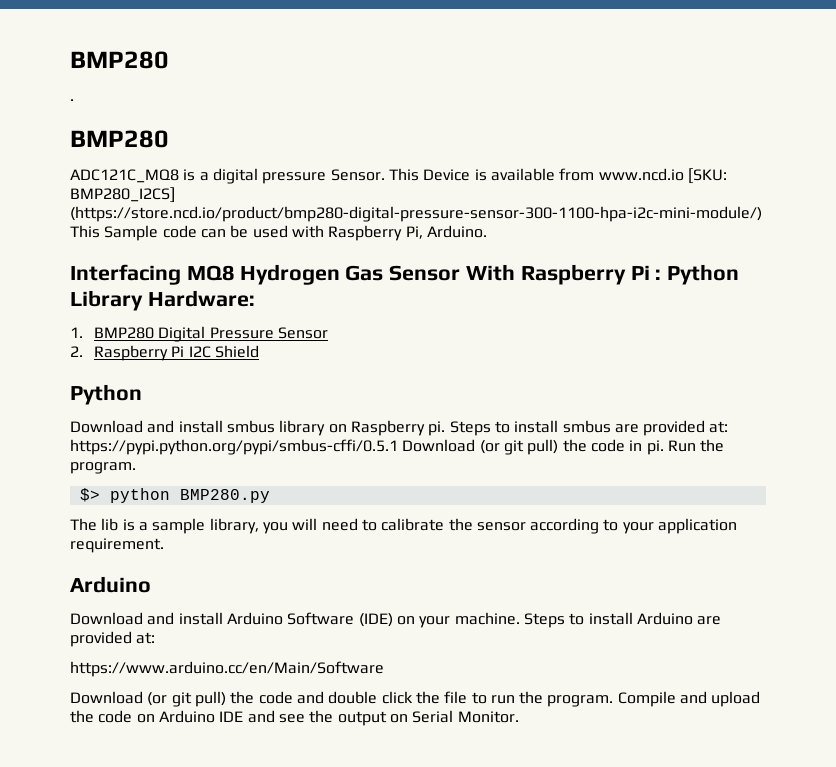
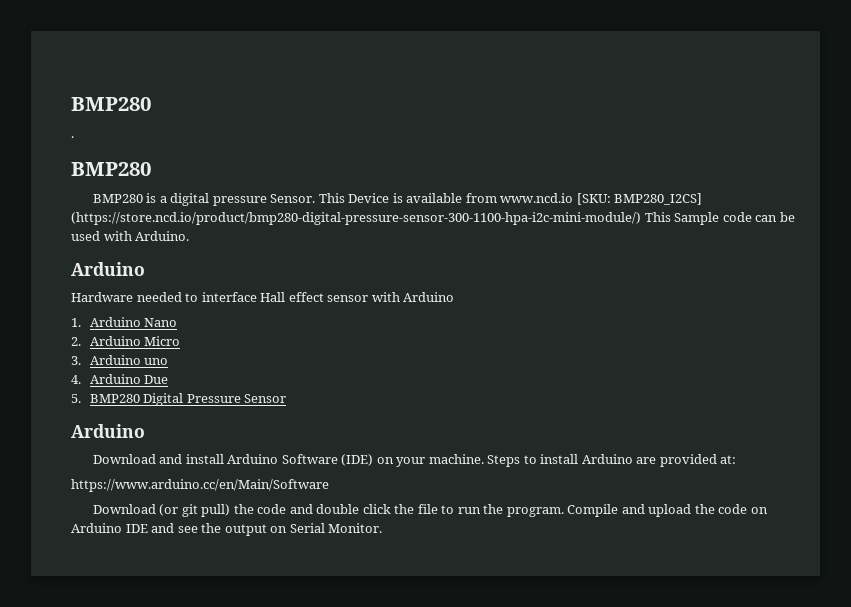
[70,169,179,183] ADC121C_MQ8 -> [92,194,143,203] BMP280
[328,225,423,241] Raspberry Pi, -> (132, 236) none
[70,264,740,285] [70,290,255,311] [70,326,328,342] [70,345,259,361] [70,384,142,405] [70,420,729,436] [70,439,725,455] [70,462,136,474] [79,488,270,503] [70,518,738,534] [70,538,164,553] Interfacing MQ8 Hydrogen Gas Sensor With Raspberry Pi : Python Library Hardware: // 1. BMP280 Digital Pressure Sensor // 2. Raspberry Pi I2C Shield // Python // Download and install smbus library on Raspberry pi. Steps to install smbus are provided at: https://pypi.python.org/pypi/smbus-cffi/0.5.1 Download (or git pull) the code in pi. Run the program. // $> python BMP280.py // The lib is a sample library, you will need to calibrate the sensor according to your application requirement. -> [71,262,145,276] [71,292,455,302] [71,317,178,327] [71,336,181,346] [71,355,169,365] [71,374,169,384] [71,393,287,406] Arduino // Hardware needed to interface Hall effect sensor with Arduino // 1. Arduino Nano // 2. Arduino Micro // 3. Arduino uno // 4. Arduino Due // 5. BMP280 Digital Pressure Sensor

